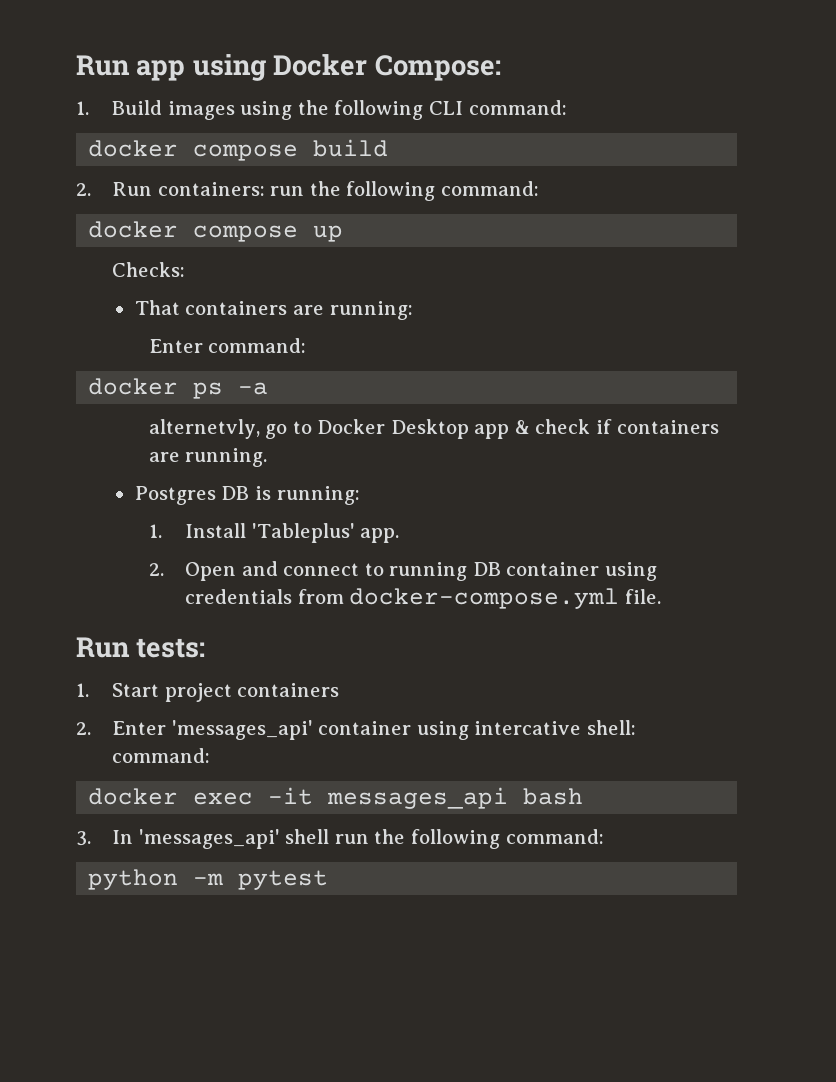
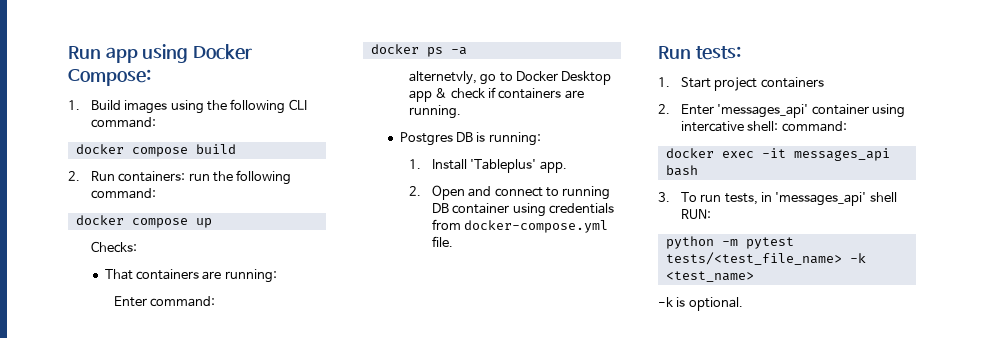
[112,829,604,849] [88,869,329,890] In 'messages_api' shell run the following command: // python -m pytest -> [680,192,897,206] [680,209,711,219] [665,236,794,249] [665,252,866,265] [665,271,754,282] [658,297,743,311] To run tests, in 'messages_api' shell RUN: // python -m pytest tests/<test_file_name> -k <test_name> // -k is optional.

